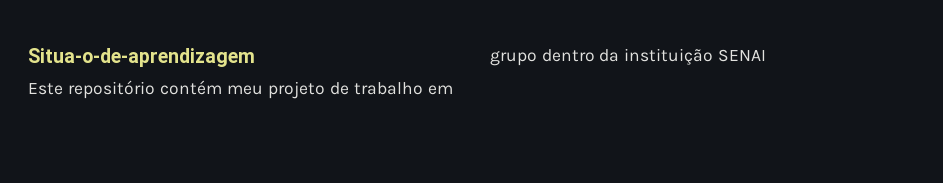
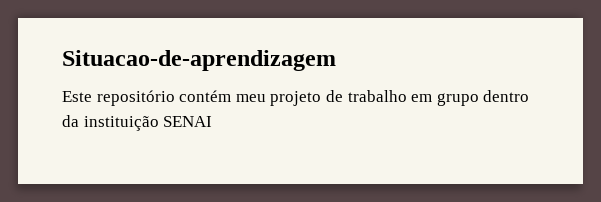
[28,48,255,67] Situa-o-de-aprendizagem -> [62,50,336,71] Situacao-de-aprendizagem

